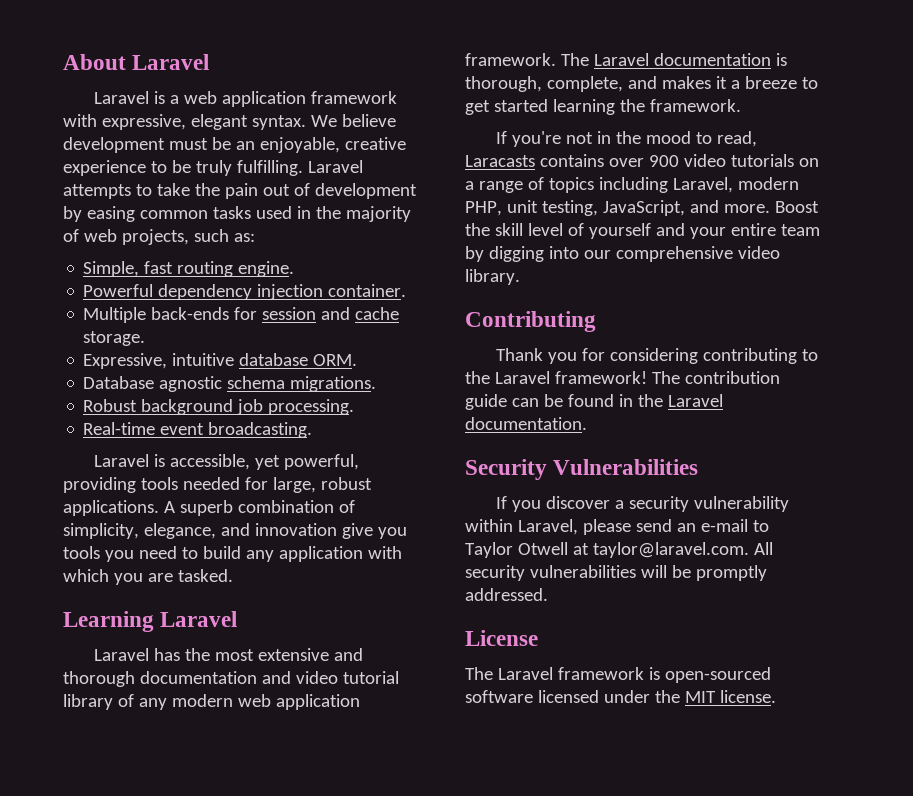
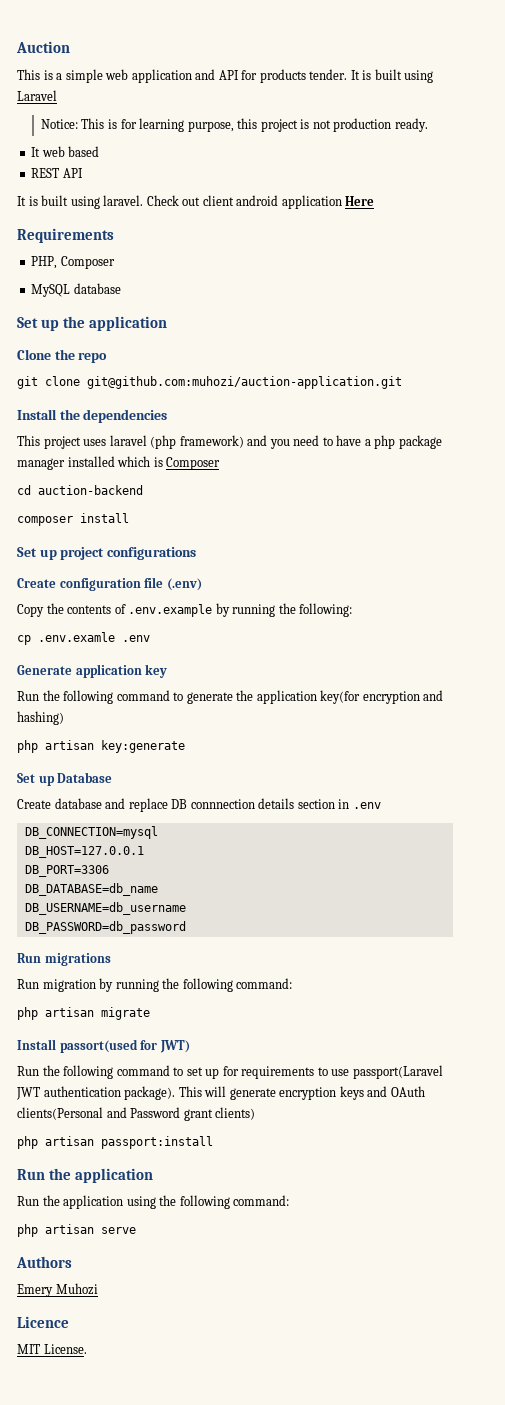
[63,54,210,70] [94,91,398,107] [63,114,396,130] [63,137,406,153] [63,160,363,176] [63,183,417,199] [63,206,411,222] [63,229,255,245] [83,261,295,277] [83,284,407,300] [83,307,400,323] [83,331,146,346] [83,353,358,369] [83,376,377,392] [83,399,355,415] [83,422,313,438] [94,454,360,470] [63,477,372,493] [63,500,355,516] [63,523,407,539] [63,546,402,562] [63,569,233,585] [63,611,238,632] [94,648,364,661] [63,671,399,687] [63,694,360,710] [465,53,787,66] [465,76,818,92] [465,99,741,115] [496,131,758,147] [465,154,819,167] [465,177,799,193] [465,200,819,216] [465,223,820,239] [465,246,780,262] [465,269,520,285] [465,311,596,332] [496,348,819,364] [465,371,780,384] [465,394,723,410] [465,417,587,430] [465,459,699,480] [496,496,790,512] [465,519,769,535] [465,542,773,558] [465,565,767,581] [465,588,548,601] [465,630,538,646] [465,667,771,683] [465,690,776,703] About Laravel // Laravel is a web application framework with expressive, elegant syntax. We believe development must be an enjoyable, creative experience to be truly fulfilling. Laravel attempts to take the pain out of development by easing common tasks used in the majority of web projects, such as: // Simple, fast routing engine. // Powerful dependency injection container. // Multiple back-ends for session and cache storage. // Expressive, intuitive database ORM. // Database agnostic schema migrations. // Robust background job processing. // Real-time event broadcasting. // Laravel is accessible, yet powerful, providing tools needed for large, robust applications. A superb combination of simplicity, elegance, and innovation give you tools you need to build any application with which you are tasked. // Learning Laravel // Laravel has the most extensive and thorough documentation and video tutorial library of any modern web application framework. The Laravel documentation is thorough, complete, and makes it a breeze to get started learning the framework. // If you're not in the mood to read, Laracasts contains over 900 video tutorials on a range of topics including Laravel, modern PHP, unit testing, JavaScript, and more. Boost the skill level of yourself and your entire team by digging into our comprehensive video library. // Contributing // Thank you for considering contributing to the Laravel framework! The contribution guide can be found in the Laravel documentation. // Security Vulnerabilities // If you discover a security vulnerability within Laravel, please send an e-mail to Taylor Otwell at taylor@laravel.com. All security vulnerabilities will be promptly addressed. // License // The Laravel framework is open-sourced software licensed under the MIT license. -> [16,41,70,53] [17,69,434,83] [17,90,57,101] [40,118,428,132] [31,146,100,157] [31,168,83,178] [17,195,375,209] [17,228,114,243] [31,256,115,269] [31,283,121,297] [17,316,167,331] [17,349,108,363] [17,376,402,389] [17,409,168,423] [17,435,442,449] [17,456,221,470] [17,485,143,495] [17,513,129,526] [17,547,196,560] [17,577,202,591] [17,603,353,617] [17,632,150,645] [17,664,168,678] [17,690,444,704] [17,711,64,725] [17,740,185,753] [17,772,113,786] [17,798,381,812] [24,826,158,839] [24,846,144,858] [24,865,109,877] [24,883,158,896] [24,902,186,915] [24,921,186,934] [17,953,111,966] [17,978,293,992] [17,1007,150,1020] [17,1039,190,1053] [17,1065,443,1079] [16,1086,425,1100] [17,1107,256,1121] [17,1136,213,1149] [17,1168,153,1183] [17,1195,290,1209] [17,1224,136,1237] [16,1256,72,1268] [17,1283,98,1297] [17,1316,69,1328] [17,1344,87,1354] Auction // This is a simple web application and API for products tender. It is built using Laravel // Notice: This is for learning purpose, this project is not production ready. // It web based // REST API // It is built using laravel. Check out client android application Here // Requirements // PHP, Composer // MySQL database // Set up the application // Clone the repo // git clone git@github.com:muhozi/auction-application.git // Install the dependencies // This project uses laravel (php framework) and you need to have a php package manager installed which is Composer // cd auction-backend // composer install // Set up project configurations // Create configuration file (.env) // Copy the contents of .env.example by running the following: // cp .env.examle .env // Generate application key // Run the following command to generate the application key(for encryption and hashing) // php artisan key:generate // Set up Database // Create database and replace DB connnection details section in .env // DB_CONNECTION=mysql // DB_HOST=127.0.0.1 // DB_PORT=3306 // DB_DATABASE=db_name // DB_USERNAME=db_username // DB_PASSWORD=db_password // Run migrations // Run migration by running the following command: // php artisan migrate // Install passort(used for JWT) // Run the following command to set up for requirements to use passport(Laravel JWT authentication package). This will generate encryption keys and OAuth clients(Personal and Password grant clients) // php artisan passport:install // Run the application // Run the application using the following command: // php artisan serve // Authors // Emery Muhozi // Licence // MIT License.

